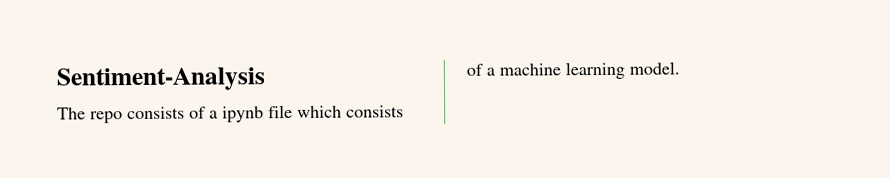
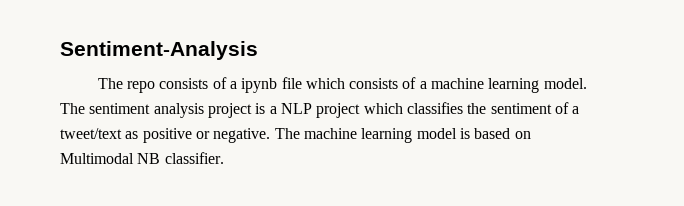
(680, 68) none -> [60,102,580,118] [60,128,531,143] [60,152,224,164] The sentiment analysis project is a NLP project which classifies the sentiment of a tweet/text as positive or negative. The machine learning model is based on Multimodal NB classifier.

